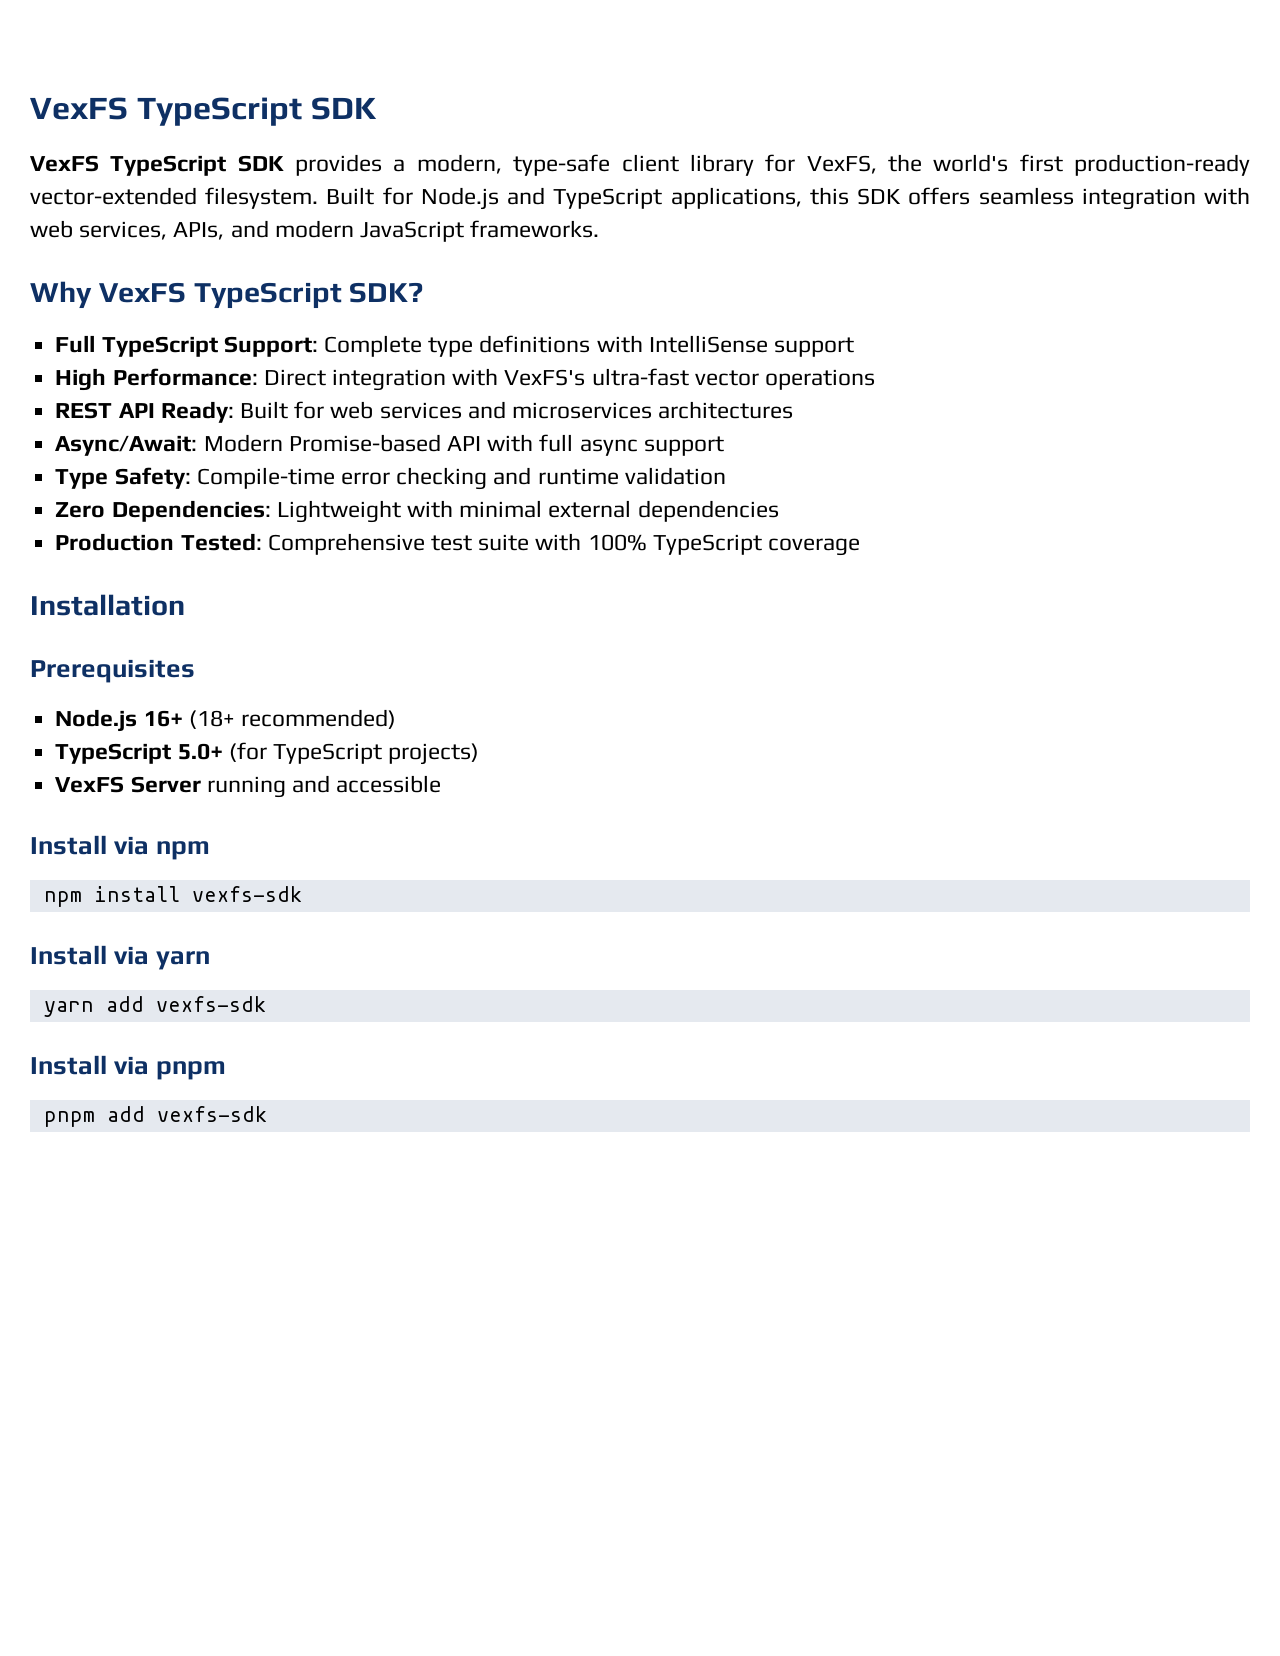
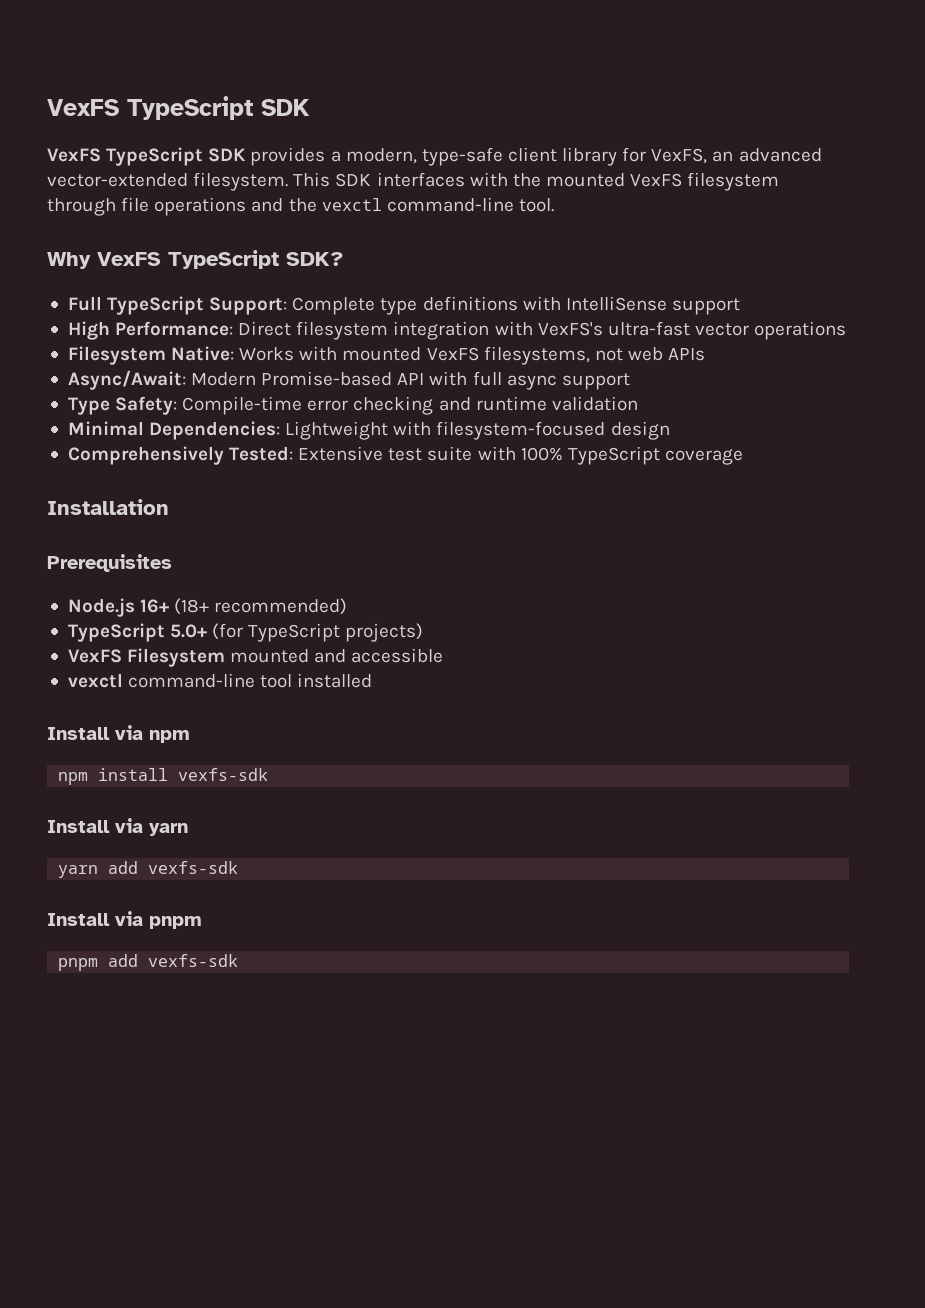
[887,154,1251,176] [30,187,1251,210] [30,220,600,242] the world's first production-ready vector-extended filesystem. Built for Node.js and TypeScript applications, this SDK offers seamless integration with web services, APIs, and modern JavaScript frameworks. -> [712,148,822,162] [47,172,780,191] [47,197,554,216] an advanced vector-extended filesystem. This SDK interfaces with the mounted VexFS filesystem through file operations and the vexctl command-line tool.
(326, 377) none -> [296,321,389,340] filesystem
[55,401,794,423] REST API Ready: Built for web services and microservices architectures -> [67,346,706,365] Filesystem Native: Works with mounted VexFS filesystems, not web APIs
[55,502,106,518] Zero -> [67,421,144,436] Minimal
[459,500,779,522] [55,533,425,555] minimal external dependencies // Production Tested: Comprehensive -> [436,421,670,440] [67,446,384,465] filesystem-focused design // Comprehensively Tested: Extensive
[130,776,286,798] Server running -> [127,648,310,667] Filesystem mounted
(442, 784) none -> [67,673,373,688] // vexctl command-line tool installed

